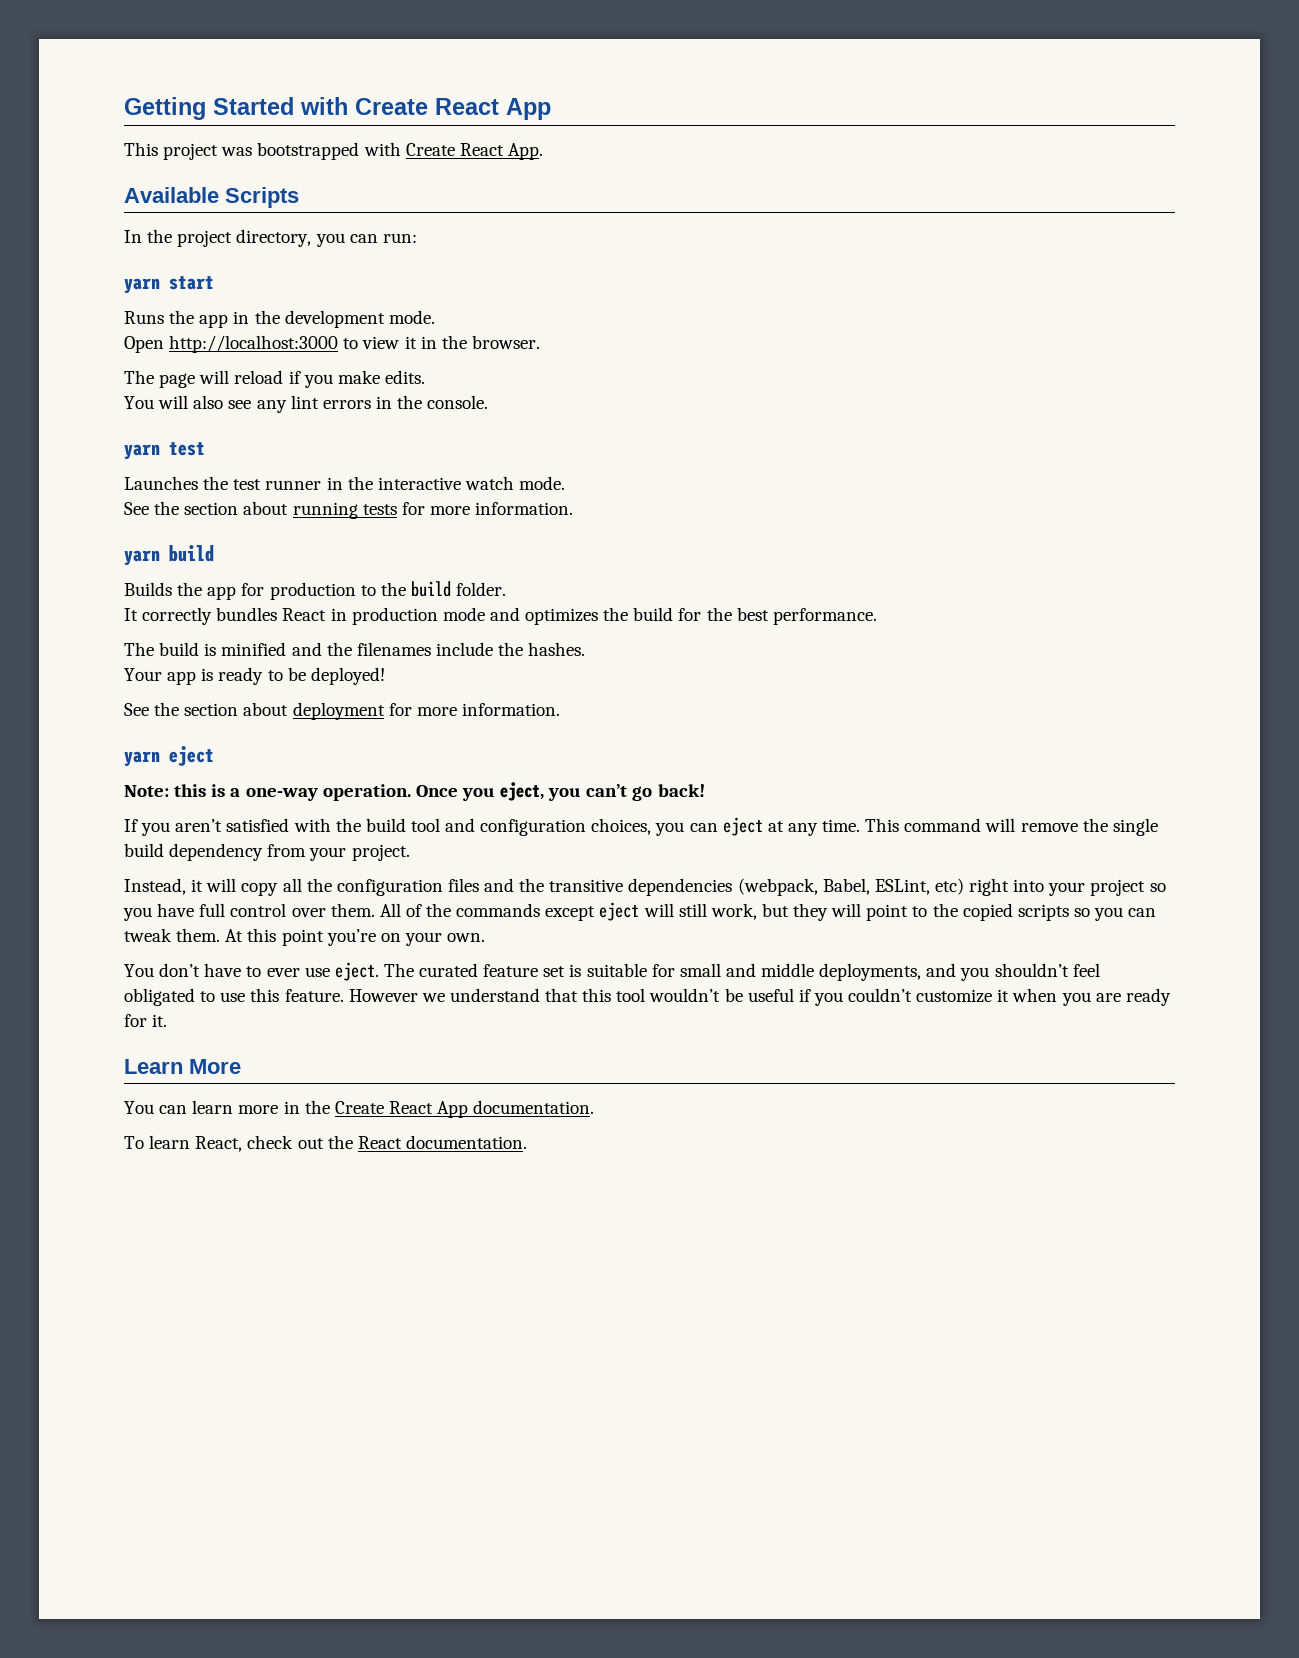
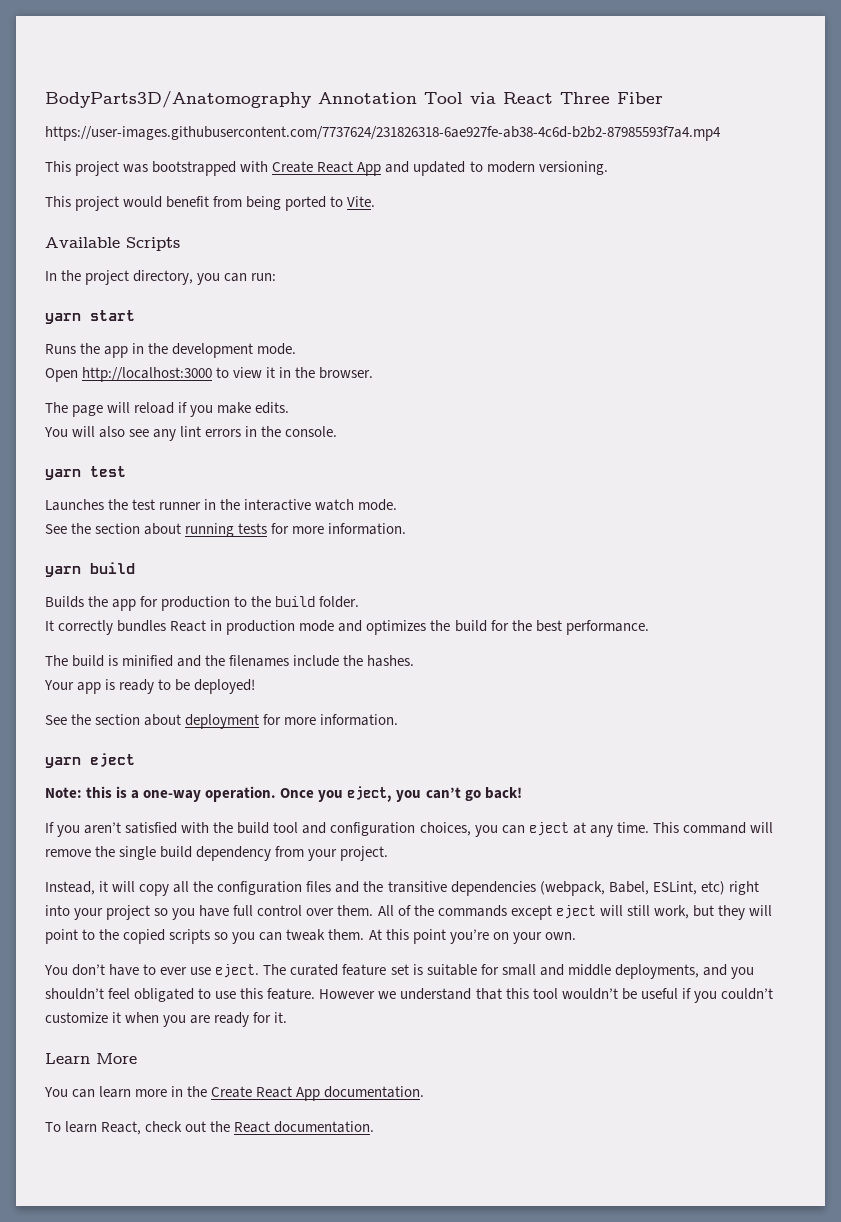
[124,97,551,120] Getting Started with Create React App -> [45,91,663,108] [45,126,721,141] BodyParts3D/Anatomography Annotation Tool via React Three Fiber // https://user-images.githubusercontent.com/7737624/231826318-6ae927fe-ab38-4c6d-b2b2-87985593f7a4.mp4
[507,143,543,160] App. -> [357,161,608,176] [45,196,376,211] App and updated to modern versioning. // This project would benefit from being ported to Vite.

